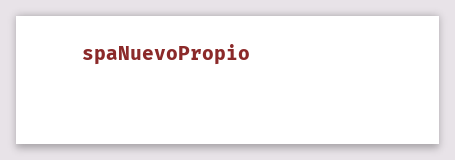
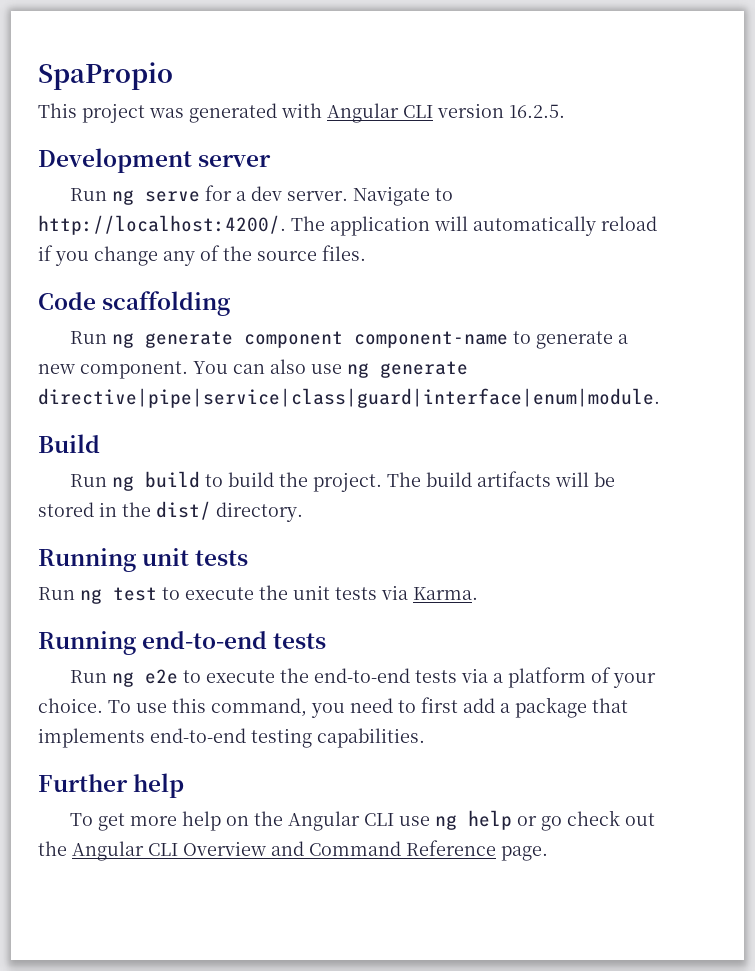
[82,44,250,65] spaNuevoPropio -> [38,62,173,90] [38,103,565,123] [38,148,272,173] [70,185,454,206] [38,215,657,236] [38,245,366,266] [38,291,231,316] [70,331,629,349] [38,359,468,379] [38,388,660,408] [38,434,100,453] [70,471,616,492] [38,501,303,522] [38,548,249,572] [38,585,478,604] [38,631,327,655] [70,667,657,688] [38,697,628,718] [38,728,425,748] [38,773,185,798] [70,810,656,831] [38,840,548,861] SpaPropio // This project was generated with Angular CLI version 16.2.5. // Development server // Run ng serve for a dev server. Navigate to http://localhost:4200/. The application will automatically reload if you change any of the source files. // Code scaffolding // Run ng generate component component-name to generate a new component. You can also use ng generate directive|pipe|service|class|guard|interface|enum|module. // Build // Run ng build to build the project. The build artifacts will be stored in the dist/ directory. // Running unit tests // Run ng test to execute the unit tests via Karma. // Running end-to-end tests // Run ng e2e to execute the end-to-end tests via a platform of your choice. To use this command, you need to first add a package that implements end-to-end testing capabilities. // Further help // To get more help on the Angular CLI use ng help or go check out the Angular CLI Overview and Command Reference page.

